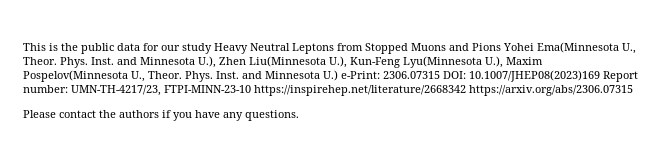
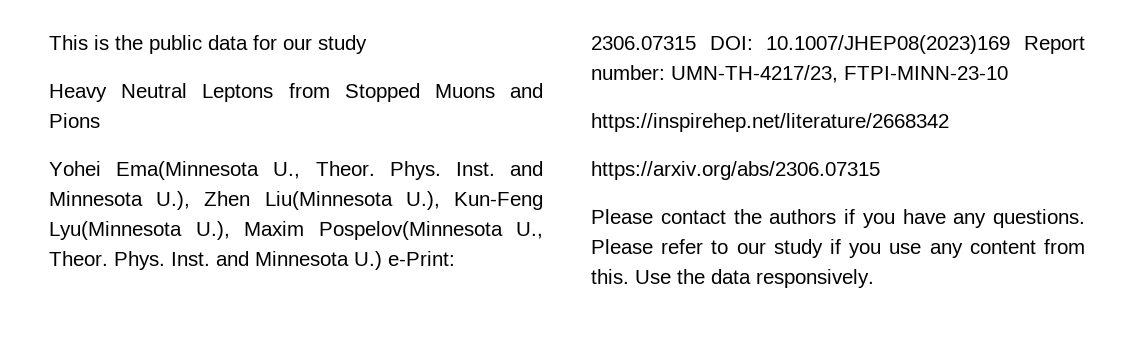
(212, 48) none -> (367, 44) //
(501, 47) none -> (100, 120) //
(251, 89) none -> (1008, 73) //
(466, 90) none -> (949, 122) //
(299, 115) none -> [591,239,1085,258] [591,269,874,288] Please refer to our study if you use any content from this. Use the data responsively.

